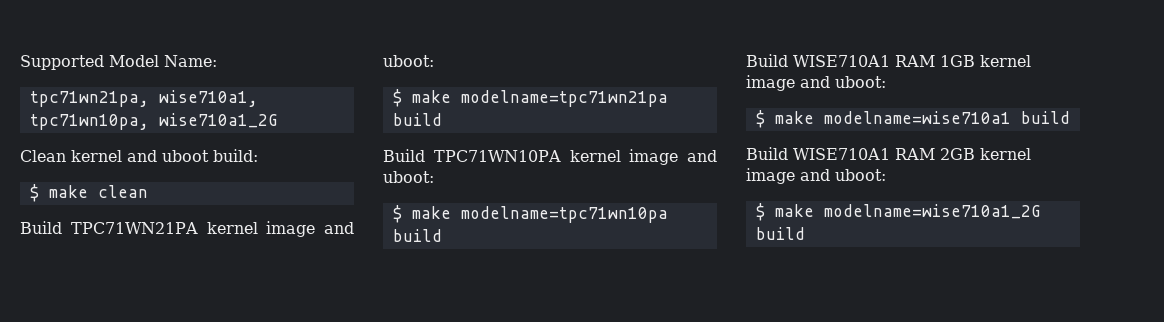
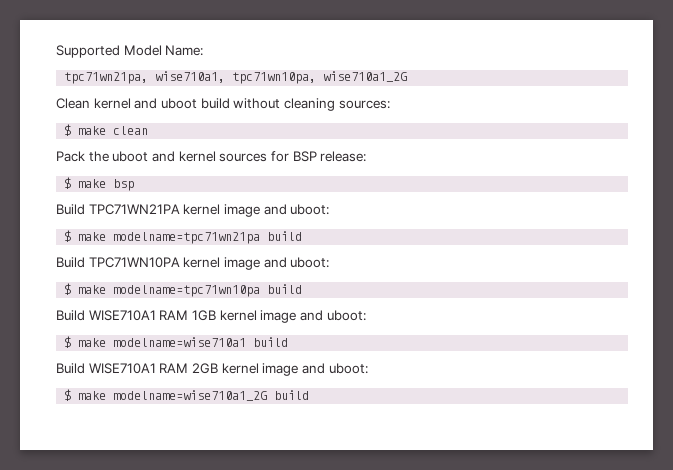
[213,149,258,162] build: -> [200,98,390,111] build without cleaning sources:
(148, 191) none -> [56,151,367,162] [64,177,135,191] // Pack the uboot and kernel sources for BSP release: // $ make bsp

